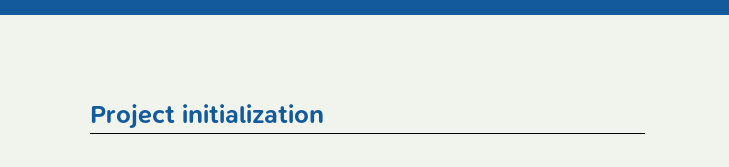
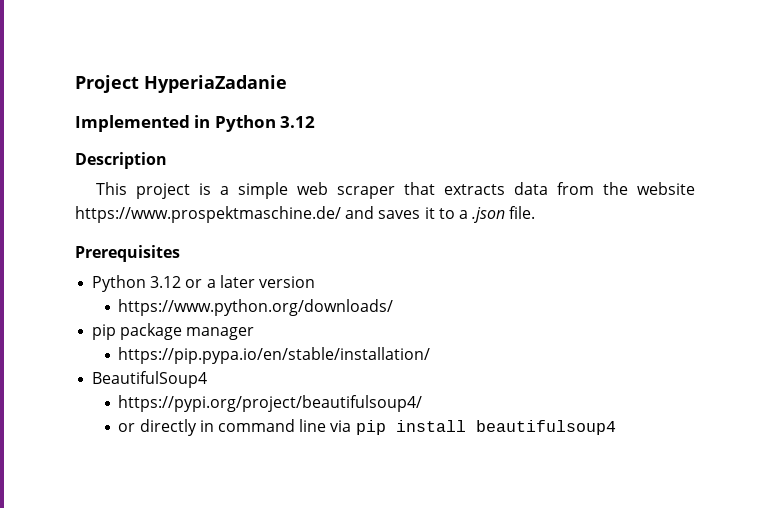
[182,104,324,123] initialization -> [144,75,287,93] [75,115,316,132] [75,152,167,169] [95,182,695,199] [75,206,536,223] [75,245,180,262] [92,275,315,292] [118,299,394,316] [92,323,255,340] [118,347,431,364] [92,371,208,388] [118,395,423,412] [118,419,616,436] HyperiaZadanie // Implemented in Python 3.12 // Description // This project is a simple web scraper that extracts data from the website https://www.prospektmaschine.de/ and saves it to a .json file. // Prerequisites // Python 3.12 or a later version // https://www.python.org/downloads/ // pip package manager // https://pip.pypa.io/en/stable/installation/ // BeautifulSoup4 // https://pypi.org/project/beautifulsoup4/ // or directly in command line via pip install beautifulsoup4

